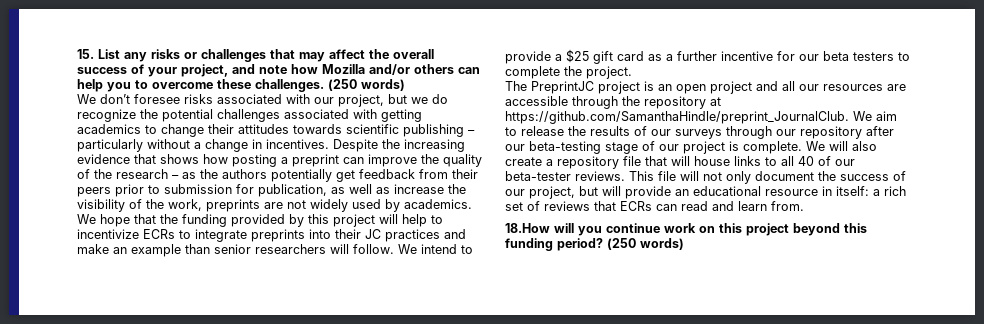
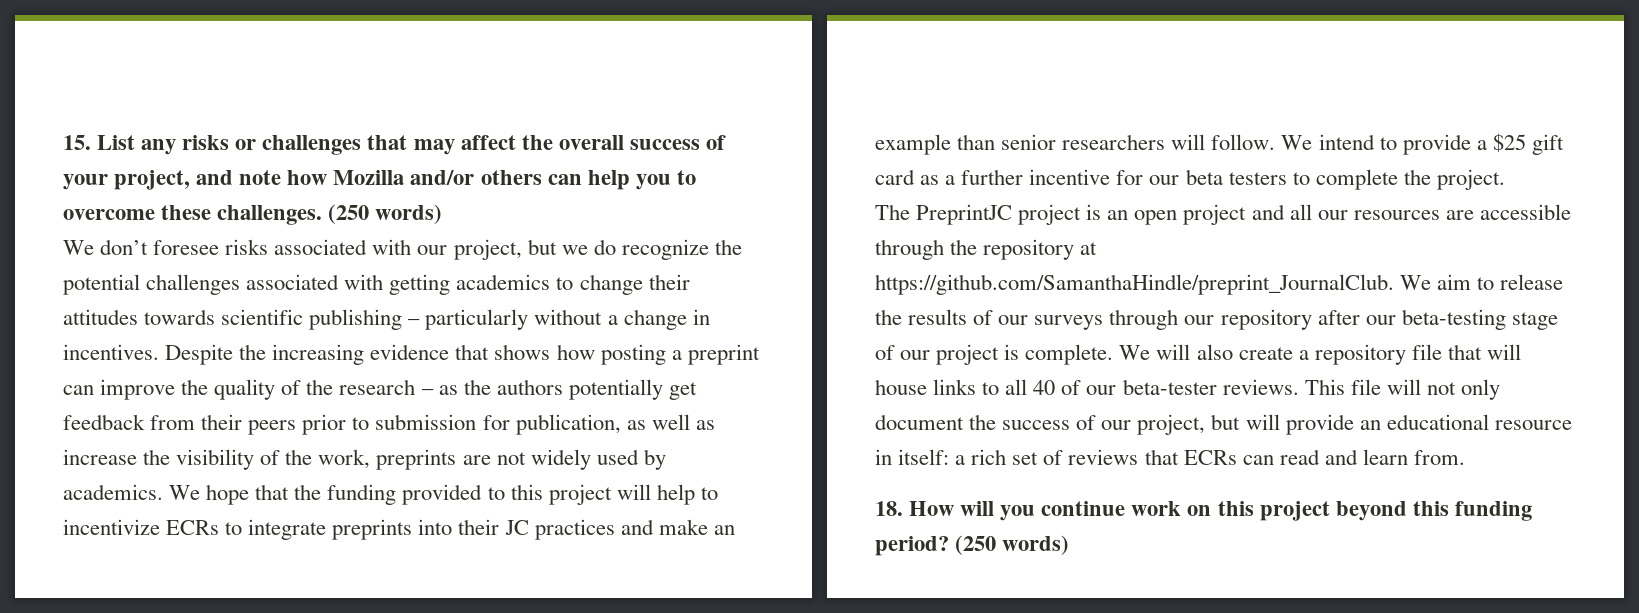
[289,214,304,227] by -> [487,487,505,500] to
[505,223,550,233] 18.How -> [875,501,955,516] 18. How

